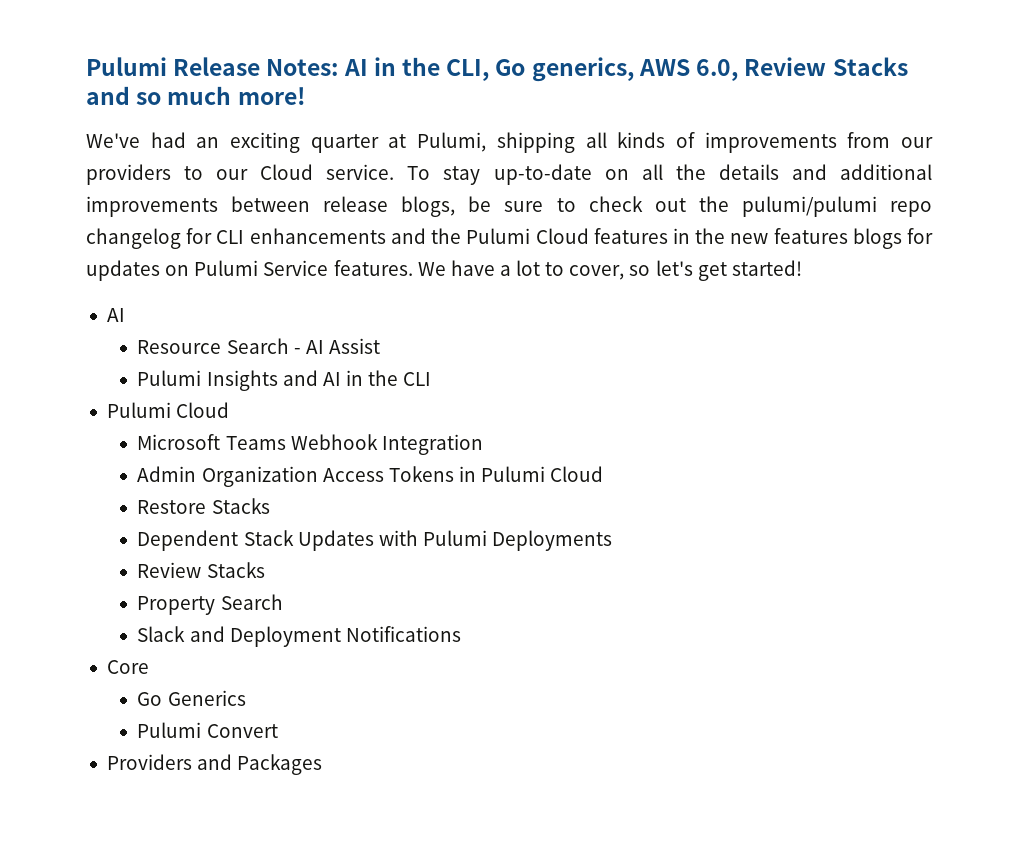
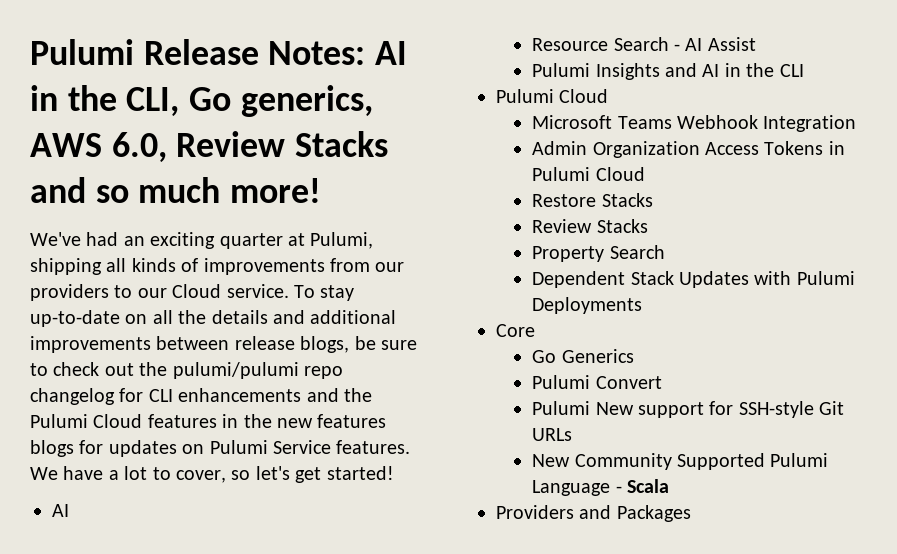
(270, 506) none -> [532,219,648,233] [532,245,665,262] // Review Stacks // Property Search
[137,562,265,578] [137,594,283,615] [137,626,461,647] // Review Stacks // Property Search // Slack and Deployment Notifications -> (643, 305) none
(278, 731) none -> [532,401,845,418] [532,428,573,441] [532,453,829,470] [532,479,670,496] // Pulumi New support for SSH-style Git URLs // New Community Supported Pulumi Language - Scala

